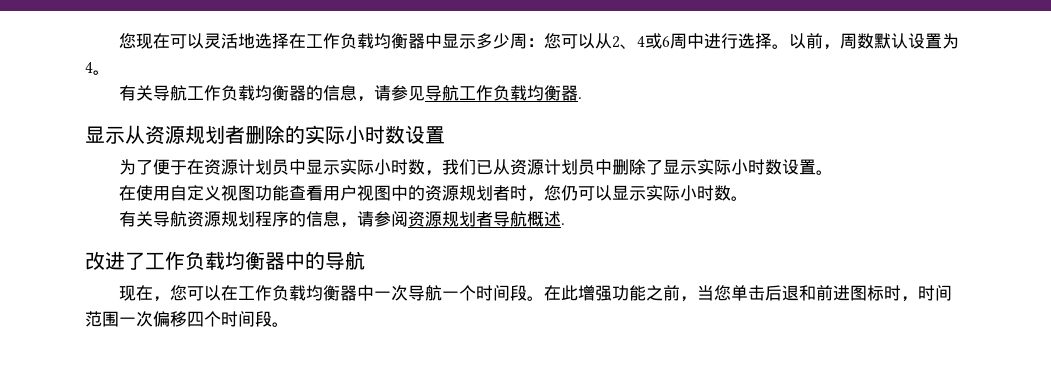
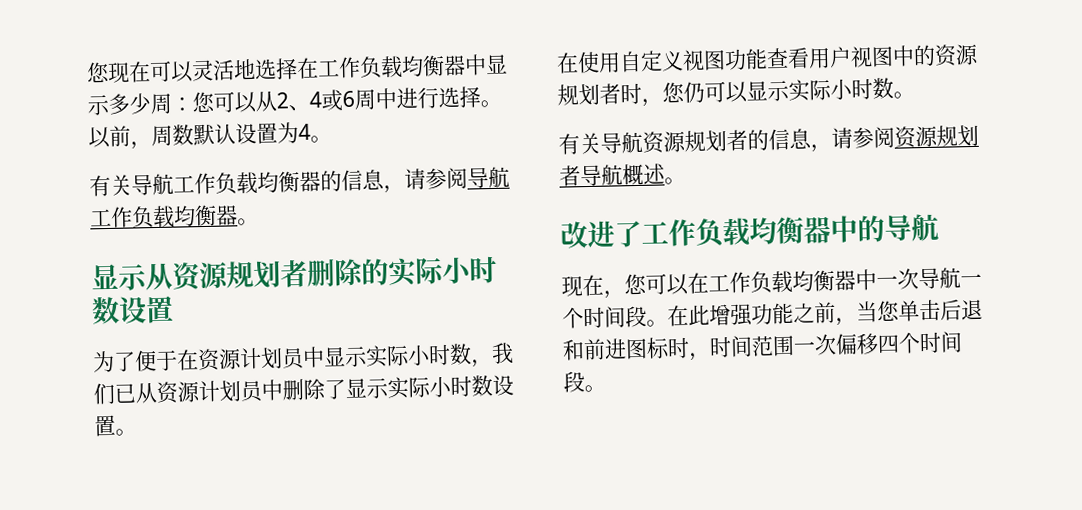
[407,85,582,101] 见导航工作负载均衡器. -> [446,166,510,189] [89,204,259,229] 阅导航工作负载均衡器。
[254,211,289,227] 程序 -> [726,129,748,152] 者
[560,223,565,225] . -> [664,176,686,185] 。

